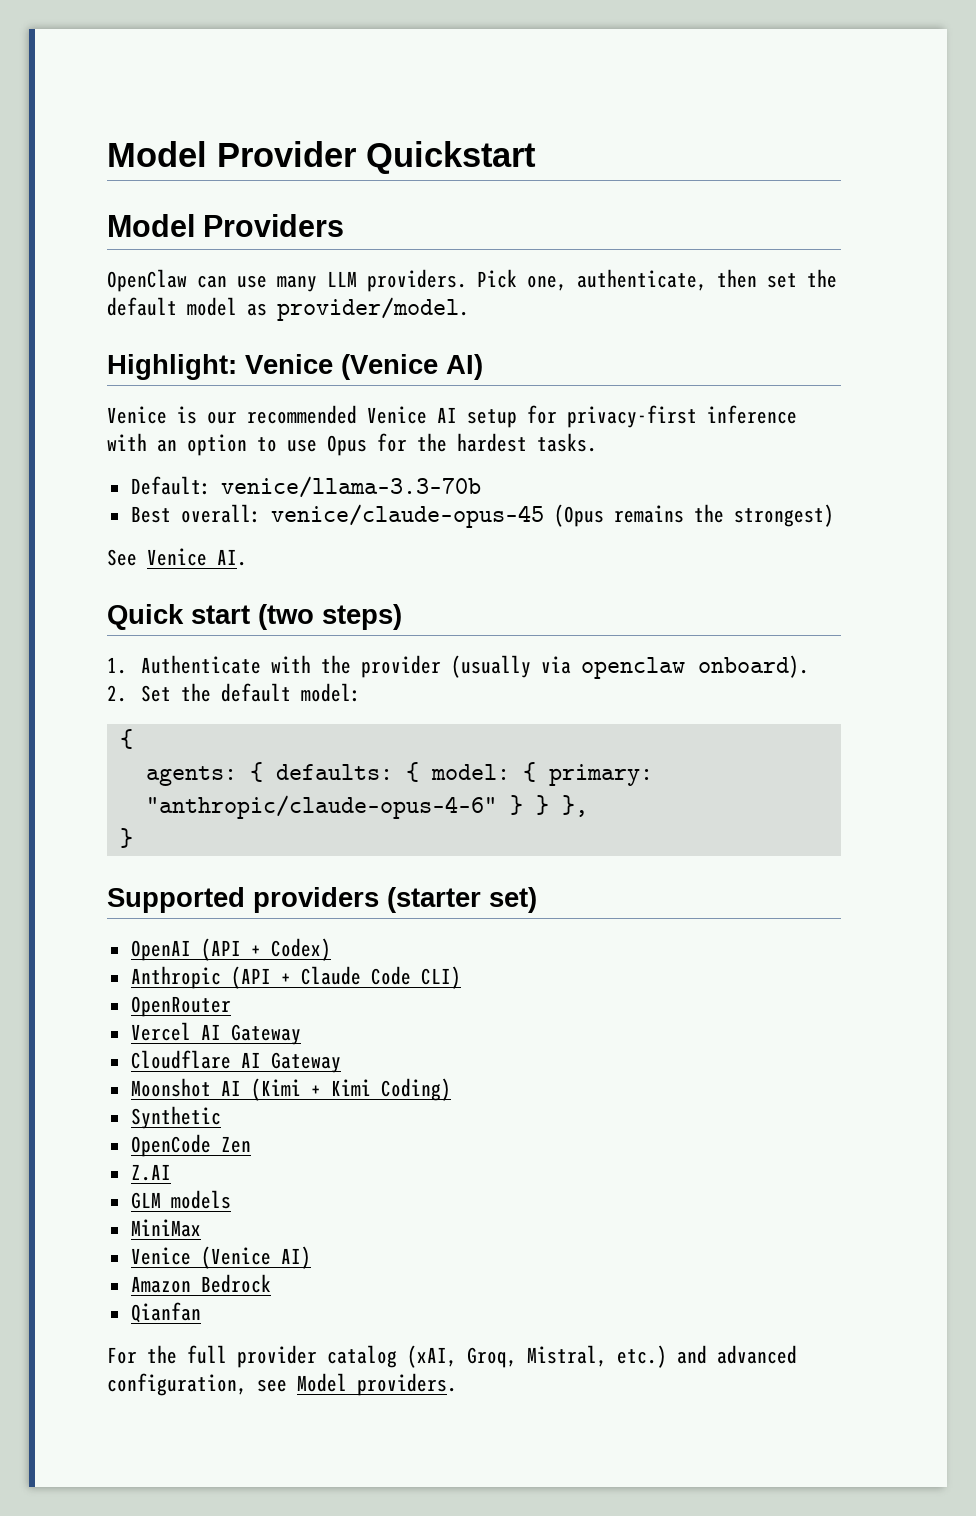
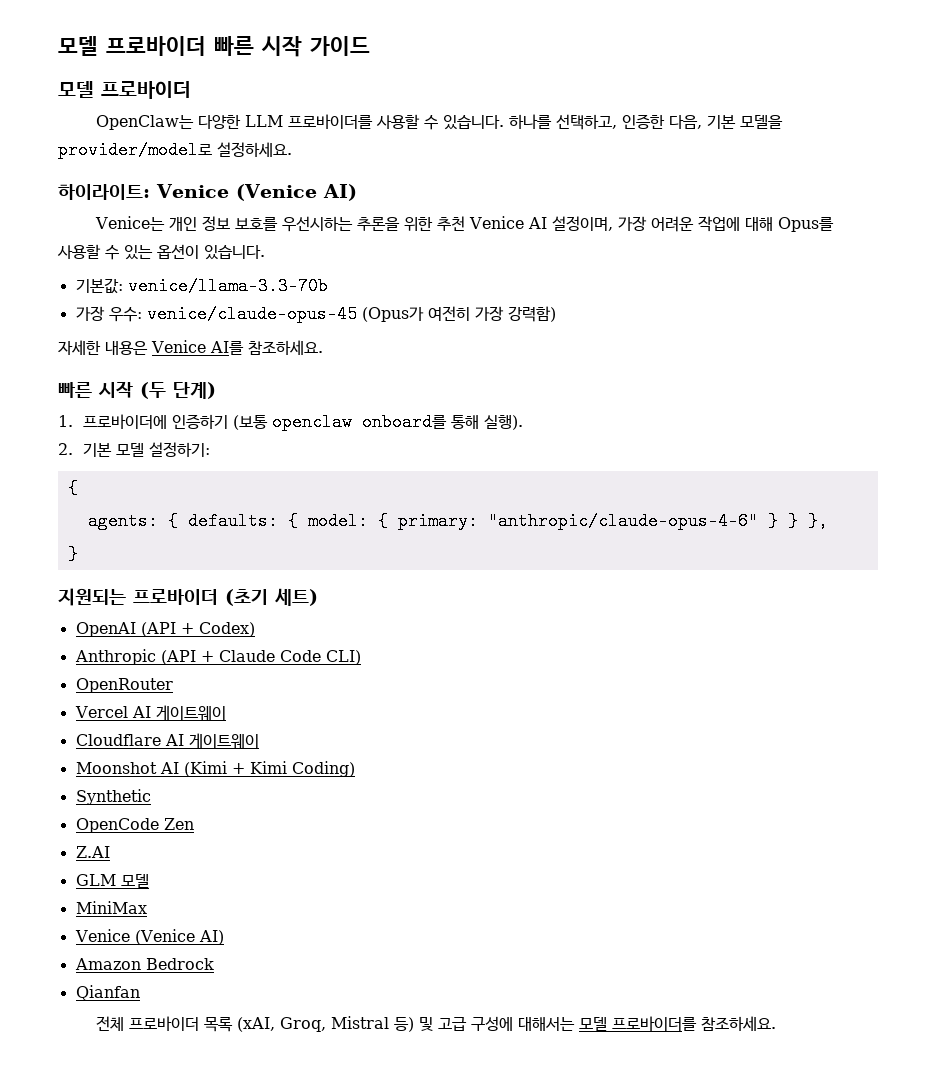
[107,141,536,174] [107,214,345,237] [107,269,837,292] [107,297,469,321] [107,354,483,380] [107,405,797,428] [107,433,597,456] [130,476,481,498] [130,504,834,528] [107,548,247,566] [107,604,402,630] [107,655,809,679] [107,683,361,702] Model Provider Quickstart // Model Providers // OpenClaw can use many LLM providers. Pick one, authenticate, then set the default model as provider/model. // Highlight: Venice (Venice AI) // Venice is our recommended Venice AI setup for privacy-first inference with an option to use Opus for the hardest tasks. // Default: venice/llama-3.3-70b // Best overall: venice/claude-opus-45 (Opus remains the strongest) // See Venice AI. // Quick start (two steps) // 1. Authenticate with the provider (usually via openclaw onboard). // 2. Set the default model: -> [58,36,370,57] [58,81,191,99] [95,114,783,130] [58,141,292,159] [58,184,357,201] [94,216,834,232] [57,244,265,260] [75,277,328,295] [75,305,556,323] [58,340,323,355] [58,381,216,399] [58,413,523,431] [58,442,210,457] 모델 프로바이더 빠른 시작 가이드 // 모델 프로바이더 // OpenClaw는 다양한 LLM 프로바이더를 사용할 수 있습니다. 하나를 선택하고, 인증한 다음, 기본 모델을 provider/model로 설정하세요. // 하이라이트: Venice (Venice AI) // Venice는 개인 정보 보호를 우선시하는 추론을 위한 추천 Venice AI 설정이며, 가장 어려운 작업에 대해 Opus를 사용할 수 있는 옵션이 있습니다. // 기본값: venice/llama-3.3-70b // 가장 우수: venice/claude-opus-45 (Opus가 여전히 가장 강력함) // 자세한 내용은 Venice AI를 참조하세요. // 빠른 시작 (두 단계) // 1. 프로바이더에 인증하기 (보통 openclaw onboard를 통해 실행). // 2. 기본 모델 설정하기:
[107,887,537,913] Supported providers (starter set) -> [58,588,318,606] 지원되는 프로바이더 (초기 세트)
[230,1024,301,1045] Gateway -> [155,705,226,721] 게이트웨이
[270,1052,341,1073] Gateway -> [188,733,259,749] 게이트웨이
[170,1190,231,1209] models -> [120,874,149,888] 모델
[107,1345,797,1368] [107,1373,457,1396] For the full provider catalog (xAI, Groq, Mistral, etc.) and advanced configuration, see Model providers. -> [95,1016,776,1032] 전체 프로바이더 목록 (xAI, Groq, Mistral 등) 및 고급 구성에 대해서는 모델 프로바이더를 참조하세요.

